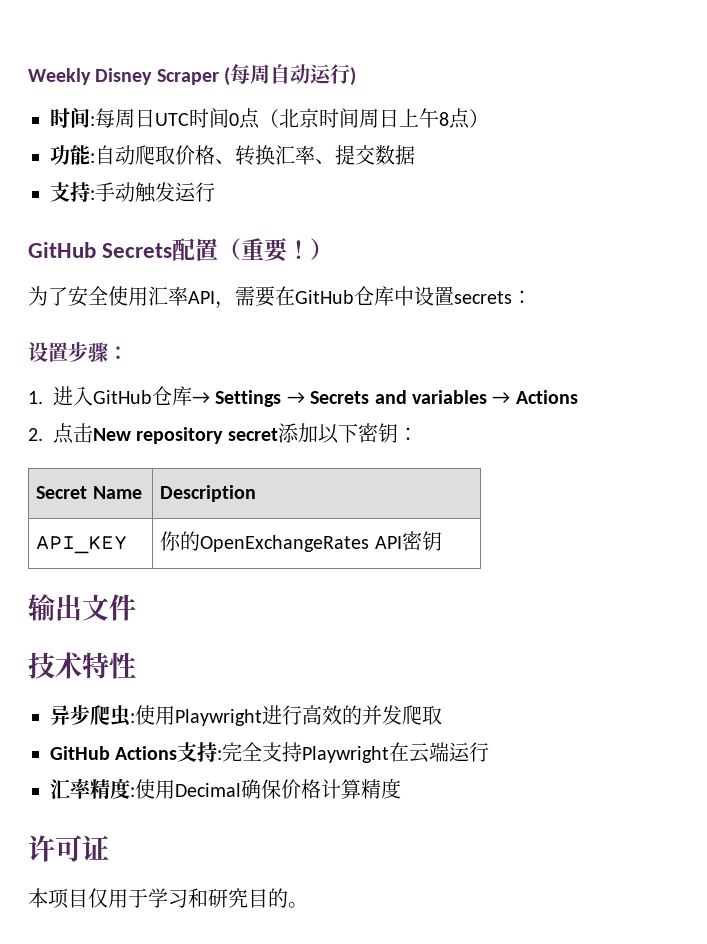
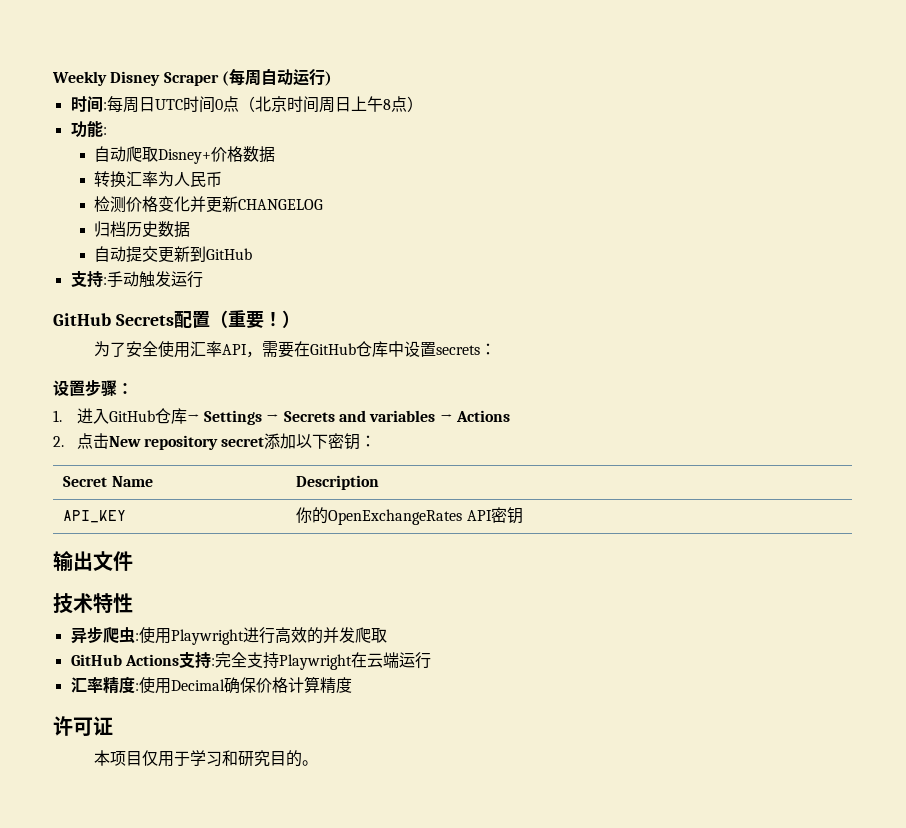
(95, 158) none -> (107, 131) //
[175,145,415,166] 价格、转换汇率、提交数据 -> [158,146,276,164] [94,171,223,188] [94,196,324,213] [94,221,191,238] [94,246,253,263] Disney+价格数据 // 转换汇率为人民币 // 检测价格变化并更新CHANGELOG // 归档历史数据 // 自动提交更新到GitHub

